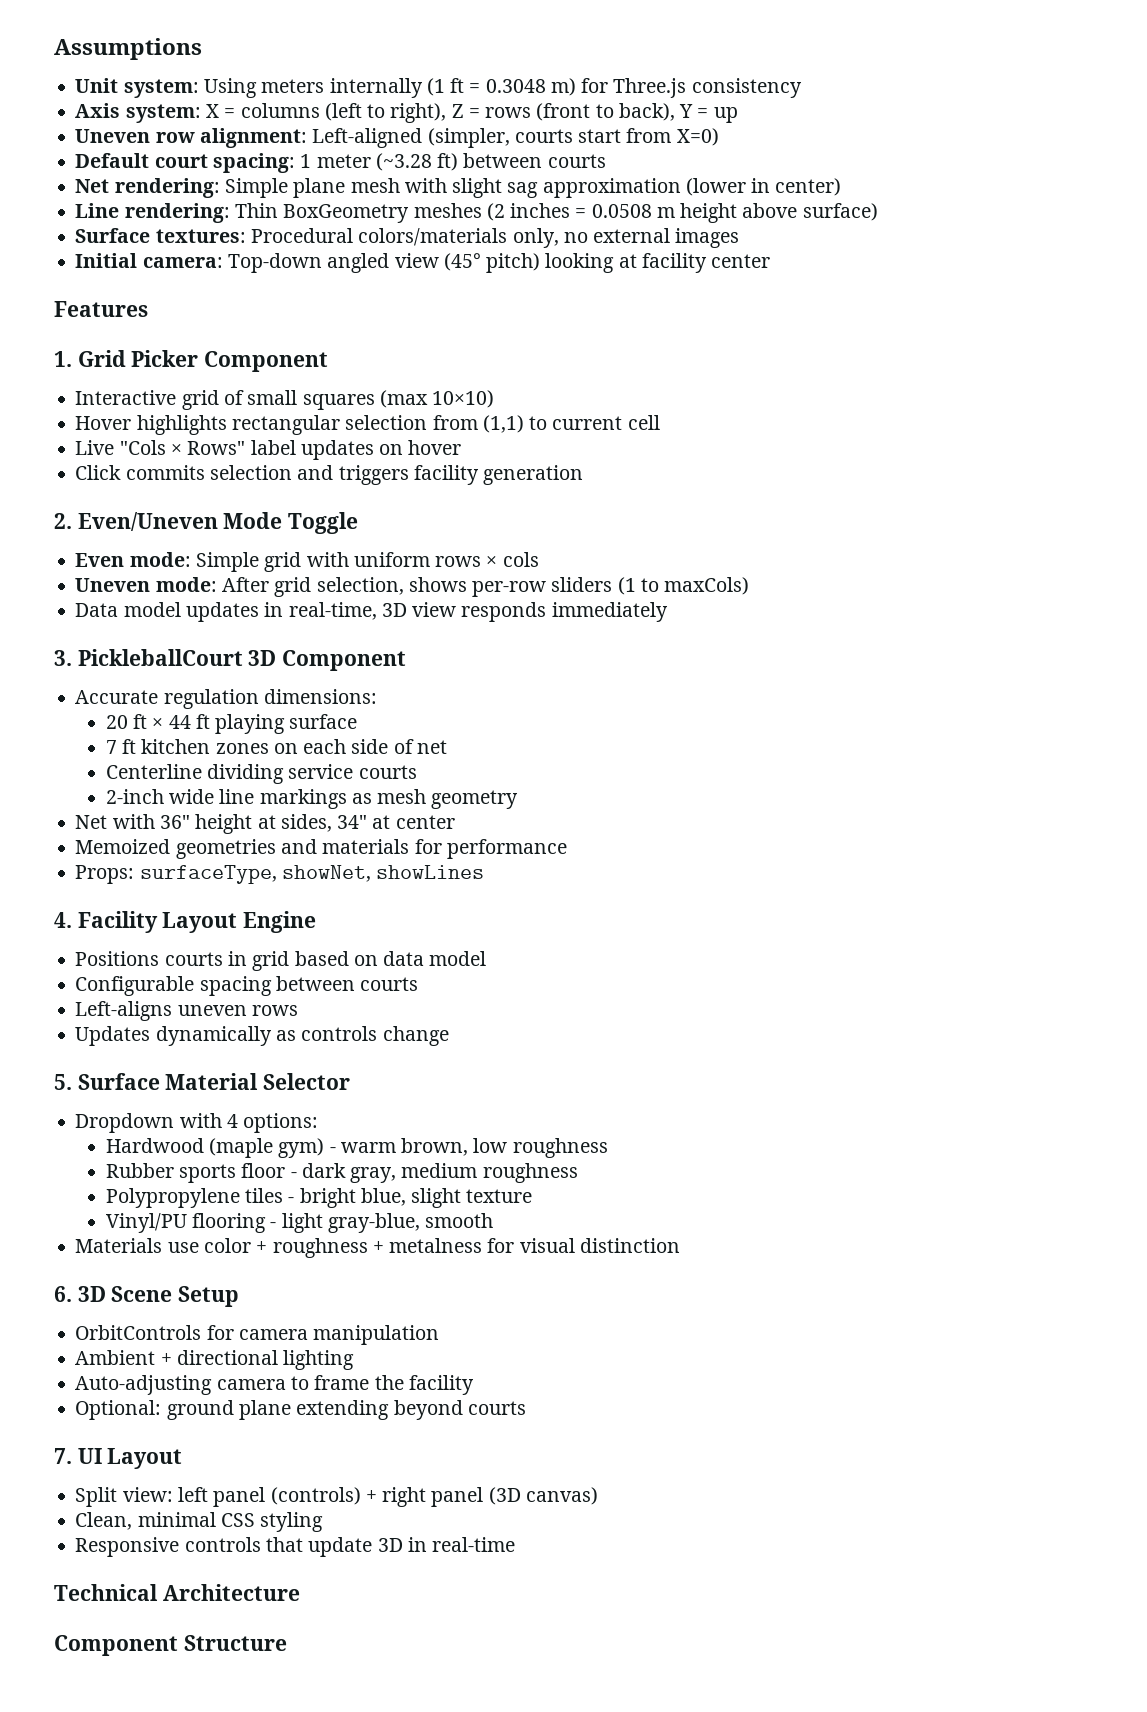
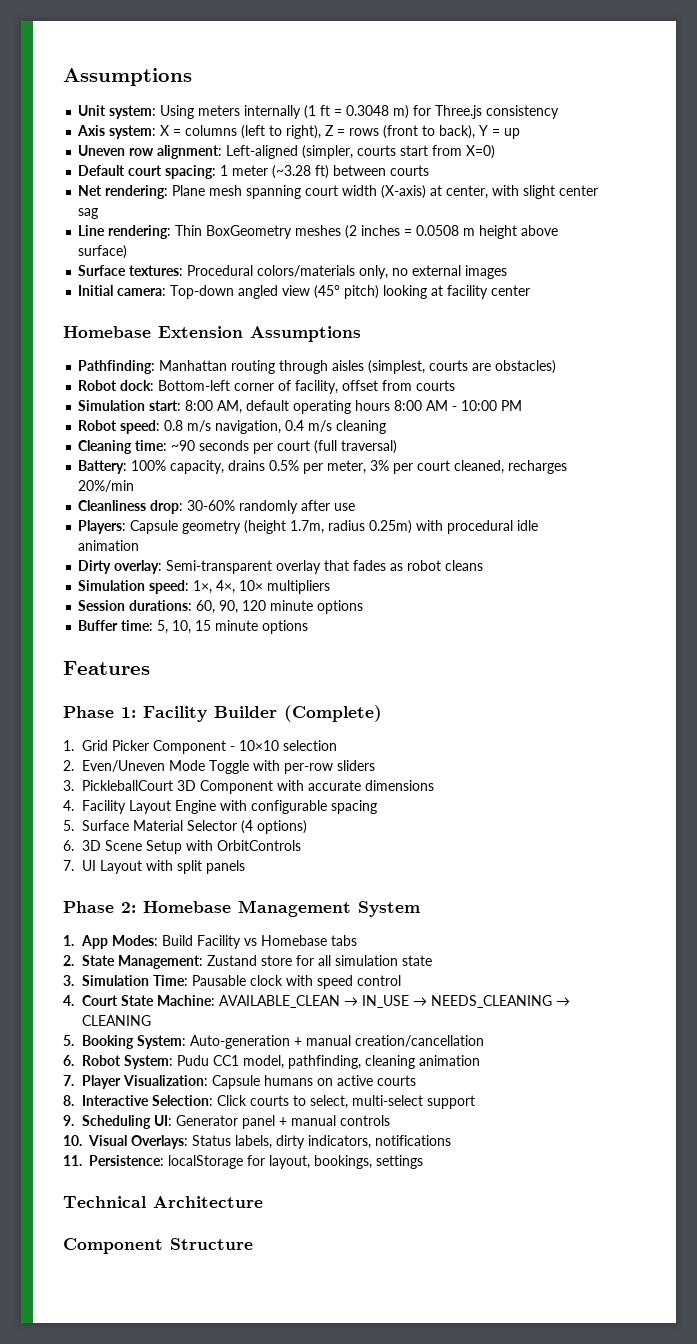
[224,178,400,198] Simple plane mesh -> [172,185,489,199] Plane mesh spanning court width (X-axis) at center,
(503, 188) none -> [559,185,599,196] center
[542,178,842,198] approximation (lower in center) -> (99, 213) none
[54,301,148,317] [54,350,329,372] [75,390,495,410] [75,415,660,435] [75,440,462,460] [75,465,584,485] [54,512,359,534] [75,552,539,572] [75,577,750,597] [75,602,668,622] [54,649,407,671] [75,689,377,709] [105,714,358,734] [105,739,447,754] [105,764,417,784] [105,789,519,809] [75,814,455,834] [75,839,567,859] [75,865,485,884] [54,911,317,933] [75,951,487,971] [75,976,419,996] [75,1001,298,1021] [75,1026,449,1046] [54,1073,351,1090] [75,1113,319,1133] [105,1138,608,1158] [105,1163,578,1183] [105,1188,533,1208] [105,1213,494,1233] [75,1238,680,1258] [54,1286,240,1307] [75,1325,440,1345] [75,1350,355,1370] [75,1375,474,1395] [75,1400,526,1420] [54,1448,183,1469] [75,1487,598,1507] [75,1512,324,1532] [75,1537,516,1557] Features // 1. Grid Picker Component // Interactive grid of small squares (max 10×10) // Hover highlights rectangular selection from (1,1) to current cell // Live "Cols × Rows" label updates on hover // Click commits selection and triggers facility generation // 2. Even/Uneven Mode Toggle // Even mode: Simple grid with uniform rows × cols // Uneven mode: After grid selection, shows per-row sliders (1 to maxCols) // Data model updates in real-time, 3D view responds immediately // 3. PickleballCourt 3D Component // Accurate regulation dimensions: // 20 ft × 44 ft playing surface // 7 ft kitchen zones on each side of net // Centerline dividing service courts // 2-inch wide line markings as mesh geometry // Net with 36" height at sides, 34" at center // Memoized geometries and materials for performance // Props: surfaceType, showNet, showLines // 4. Facility Layout Engine // Positions courts in grid based on data model // Configurable spacing between courts // Left-aligns uneven rows // Updates dynamically as controls change // 5. Surface Material Selector // Dropdown with 4 options: // Hardwood (maple gym) - warm brown, low roughness // Rubber sports floor - dark gray, medium roughness // Polypropylene tiles - bright blue, slight texture // Vinyl/PU flooring - light gray-blue, smooth // Materials use color + roughness + metalness for visual distinction // 6. 3D Scene Setup // OrbitControls for camera manipulation // Ambient + directional lighting // Auto-adjusting camera to frame the facility // Optional: ground plane extending beyond courts // 7. UI Layout // Split view: left panel (controls) + right panel (3D canvas) // Clean, minimal CSS styling // Responsive controls that update 3D in real-time -> [63,326,361,342] [78,360,557,374] [78,380,456,394] [78,400,523,414] [78,420,387,434] [78,440,398,454] [78,460,568,474] [78,480,135,492] [78,500,356,514] [78,520,539,534] [78,540,140,551] [78,560,484,574] [78,580,331,594] [78,600,364,614] [78,620,309,634] [63,661,150,675] [63,705,382,722] [63,740,337,754] [63,760,375,774] [63,780,434,794] [63,800,377,814] [63,820,307,834] [63,840,301,854] [63,860,245,874] [63,900,420,917] [63,935,357,949] [63,955,432,969] [63,975,401,989] [63,995,570,1008] [81,1015,151,1026] [63,1035,484,1049] [63,1055,480,1069] [63,1075,416,1089] [63,1095,475,1109] [63,1115,390,1129] [63,1135,451,1149] [63,1155,423,1169] Homebase Extension Assumptions // Pathfinding: Manhattan routing through aisles (simplest, courts are obstacles) // Robot dock: Bottom-left corner of facility, offset from courts // Simulation start: 8:00 AM, default operating hours 8:00 AM - 10:00 PM // Robot speed: 0.8 m/s navigation, 0.4 m/s cleaning // Cleaning time: ~90 seconds per court (full traversal) // Battery: 100% capacity, drains 0.5% per meter, 3% per court cleaned, recharges 20%/min // Cleanliness drop: 30-60% randomly after use // Players: Capsule geometry (height 1.7m, radius 0.25m) with procedural idle animation // Dirty overlay: Semi-transparent overlay that fades as robot cleans // Simulation speed: 1×, 4×, 10× multipliers // Session durations: 60, 90, 120 minute options // Buffer time: 5, 10, 15 minute options // Features // Phase 1: Facility Builder (Complete) // 1. Grid Picker Component - 10×10 selection // 2. Even/Uneven Mode Toggle with per-row sliders // 3. PickleballCourt 3D Component with accurate dimensions // 4. Facility Layout Engine with configurable spacing // 5. Surface Material Selector (4 options) // 6. 3D Scene Setup with OrbitControls // 7. UI Layout with split panels // Phase 2: Homebase Management System // 1. App Modes: Build Facility vs Homebase tabs // 2. State Management: Zustand store for all simulation state // 3. Simulation Time: Pausable clock with speed control // 4. Court State Machine: AVAILABLE_CLEAN → IN_USE → NEEDS_CLEANING → CLEANING // 5. Booking System: Auto-generation + manual creation/cancellation // 6. Robot System: Pudu CC1 model, pathfinding, cleaning animation // 7. Player Visualization: Capsule humans on active courts // 8. Interactive Selection: Click courts to select, multi-select support // 9. Scheduling UI: Generator panel + manual controls // 10. Visual Overlays: Status labels, dirty indicators, notifications // 11. Persistence: localStorage for layout, bookings, settings

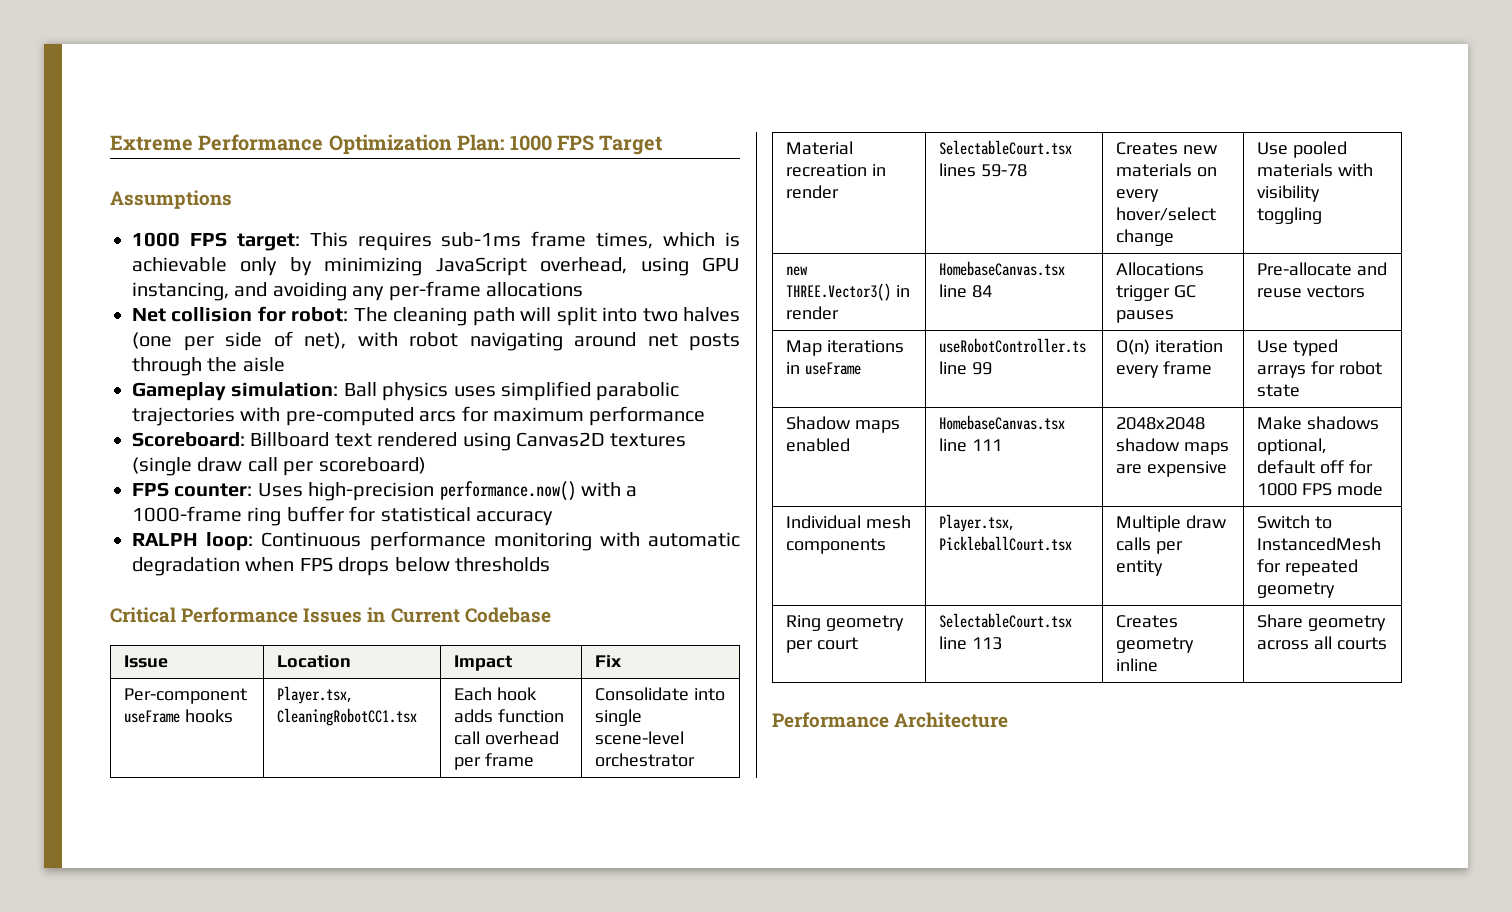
[63,68,192,86] [78,105,560,119] [77,125,521,139] [78,145,496,159] [78,165,430,179] [78,185,599,199] [78,208,99,219] [78,225,559,239] [78,245,128,259] [78,265,508,279] [78,285,531,299] [63,326,361,342] [78,360,557,374] [78,380,456,394] [78,400,523,414] [78,420,387,434] [78,440,398,454] [78,460,568,474] [78,480,135,492] [78,500,356,514] [78,520,539,534] [78,540,140,551] [78,560,484,574] [78,580,331,594] [78,600,364,614] [78,620,309,634] [63,661,150,675] [63,705,382,722] [63,740,337,754] [63,760,375,774] [63,780,434,794] [63,800,377,814] [63,820,307,834] [63,840,301,854] [63,860,245,874] [63,900,420,917] [63,935,357,949] [63,955,432,969] [63,975,401,989] [63,995,570,1008] [81,1015,151,1026] [63,1035,484,1049] [63,1055,480,1069] [63,1075,416,1089] [63,1095,475,1109] [63,1115,390,1129] [63,1135,451,1149] [63,1155,423,1169] [63,1196,146,1208] Assumptions // Unit system: Using meters internally (1 ft = 0.3048 m) for Three.js consistency // Axis system: X = columns (left to right), Z = rows (front to back), Y = up // Uneven row alignment: Left-aligned (simpler, courts start from X=0) // Default court spacing: 1 meter (~3.28 ft) between courts // Net rendering: Plane mesh spanning court width (X-axis) at center, with slight center sag // Line rendering: Thin BoxGeometry meshes (2 inches = 0.0508 m height above surface) // Surface textures: Procedural colors/materials only, no external images // Initial camera: Top-down angled view (45° pitch) looking at facility center // Homebase Extension Assumptions // Pathfinding: Manhattan routing through aisles (simplest, courts are obstacles) // Robot dock: Bottom-left corner of facility, offset from courts // Simulation start: 8:00 AM, default operating hours 8:00 AM - 10:00 PM // Robot speed: 0.8 m/s navigation, 0.4 m/s cleaning // Cleaning time: ~90 seconds per court (full traversal) // Battery: 100% capacity, drains 0.5% per meter, 3% per court cleaned, recharges 20%/min // Cleanliness drop: 30-60% randomly after use // Players: Capsule geometry (height 1.7m, radius 0.25m) with procedural idle animation // Dirty overlay: Semi-transparent overlay that fades as robot cleans // Simulation speed: 1×, 4×, 10× multipliers // Session durations: 60, 90, 120 minute options // Buffer time: 5, 10, 15 minute options // Features // Phase 1: Facility Builder (Complete) // 1. Grid Picker Component - 10×10 selection // 2. Even/Uneven Mode Toggle with per-row sliders // 3. PickleballCourt 3D Component with accurate dimensions // 4. Facility Layout Engine with configurable spacing // 5. Surface Material Selector (4 options) // 6. 3D Scene Setup with OrbitControls // 7. UI Layout with split panels // Phase 2: Homebase Management System // 1. App Modes: Build Facility vs Homebase tabs // 2. State Management: Zustand store for all simulation state // 3. Simulation Time: Pausable clock with speed control // 4. Court State Machine: AVAILABLE_CLEAN → IN_USE → NEEDS_CLEANING → CLEANING // 5. Booking System: Auto-generation + manual creation/cancellation // 6. Robot System: Pudu CC1 model, pathfinding, cleaning animation // 7. Player Visualization: Capsule humans on active courts // 8. Interactive Selection: Click courts to select, multi-select support // 9. Scheduling UI: Generator panel + manual controls // 10. Visual Overlays: Status labels, dirty indicators, notifications // 11. Persistence: localStorage for layout, bookings, settings // Technical -> [110,134,663,155] [110,190,232,209] [132,231,741,251] [132,257,741,276] [132,281,583,301] [132,306,740,326] [132,331,740,351] [132,357,285,376] [132,381,680,401] [132,406,706,426] [132,432,687,451] [132,457,426,476] [132,481,638,501] [132,506,553,526] [132,531,741,551] [132,557,550,576] [110,607,551,623] [123,655,168,668] [276,655,351,668] [453,655,512,671] [594,655,622,667] [123,688,247,704] [123,709,233,723] [276,686,352,704] [276,708,417,726] [453,687,537,701] [453,709,564,723] [453,731,559,745] [453,753,534,770] [594,687,725,701] [594,709,642,726] [594,731,684,745] [594,753,695,767] [785,141,853,155] [785,164,886,177] [785,185,839,199] [938,140,1072,155] [938,163,1027,177] [1115,142,1218,155] [1115,163,1217,177] [1115,189,1159,202] [1115,207,1216,221] [1115,229,1174,246] [1256,141,1347,158] [1256,163,1373,177] [1256,185,1320,202] [1256,207,1322,224] [785,266,808,276] [785,283,910,301] [785,306,839,320] [938,261,1065,276] [938,284,992,298] [1115,262,1204,276] [1115,285,1196,301] [1115,310,1174,323] [1256,262,1387,276] [1256,285,1365,298] [785,340,904,356] [785,362,861,375] [938,338,1086,353] [938,361,992,375] [1115,339,1223,355] [1115,361,1212,378] [1256,339,1338,356] [1256,361,1382,378] [1256,384,1300,397] [785,416,900,433] [785,438,850,452] [938,415,1065,430] [938,438,1002,452] [1115,417,1205,430] [1115,438,1229,455] [1115,461,1227,477] [1256,416,1379,430] [1256,438,1327,455] [1256,460,1373,474] [1256,482,1383,496] [785,515,911,529] [785,538,886,554] [938,514,1014,532] [938,536,1072,551] [1115,515,1227,532] [1115,537,1183,554] [1115,560,1163,576] [1256,515,1332,529] [1256,537,1381,551] [1256,559,1358,576] [1256,582,1335,598] [785,615,904,631] [785,637,858,653] [938,613,1072,628] [938,636,1002,650] [1115,615,1178,628] [1115,637,1194,653] [1115,658,1158,672] [1256,614,1386,631] [1256,636,1387,650] [772,712,889,728] Extreme Performance Optimization Plan: 1000 FPS Target // Assumptions // 1000 FPS target: This requires sub-1ms frame times, which is achievable only by minimizing JavaScript overhead, using GPU instancing, and avoiding any per-frame allocations // Net collision for robot: The cleaning path will split into two halves (one per side of net), with robot navigating around net posts through the aisle // Gameplay simulation: Ball physics uses simplified parabolic trajectories with pre-computed arcs for maximum performance // Scoreboard: Billboard text rendered using Canvas2D textures (single draw call per scoreboard) // FPS counter: Uses high-precision performance.now() with a 1000-frame ring buffer for statistical accuracy // RALPH loop: Continuous performance monitoring with automatic degradation when FPS drops below thresholds // Critical Performance Issues in Current Codebase // Issue | Location | Impact | Fix // Per-component useFrame hooks | Player.tsx, CleaningRobotCC1.tsx | Each hook adds function call overhead per frame | Consolidate into single scene-level orchestrator // Material recreation in render | SelectableCourt.tsx lines 59-78 | Creates new materials on every hover/select change | Use pooled materials with visibility toggling // new THREE.Vector3() in render | HomebaseCanvas.tsx line 84 | Allocations trigger GC pauses | Pre-allocate and reuse vectors // Map iterations in useFrame | useRobotController.ts line 99 | O(n) iteration every frame | Use typed arrays for robot state // Shadow maps enabled | HomebaseCanvas.tsx line 111 | 2048x2048 shadow maps are expensive | Make shadows optional, default off for 1000 FPS mode // Individual mesh components | Player.tsx, PickleballCourt.tsx | Multiple draw calls per entity | Switch to InstancedMesh for repeated geometry // Ring geometry per court | SelectableCourt.tsx line 113 | Creates geometry inline | Share geometry across all courts // Performance
[63,1238,253,1254] // Component Structure -> (1009, 720) none

